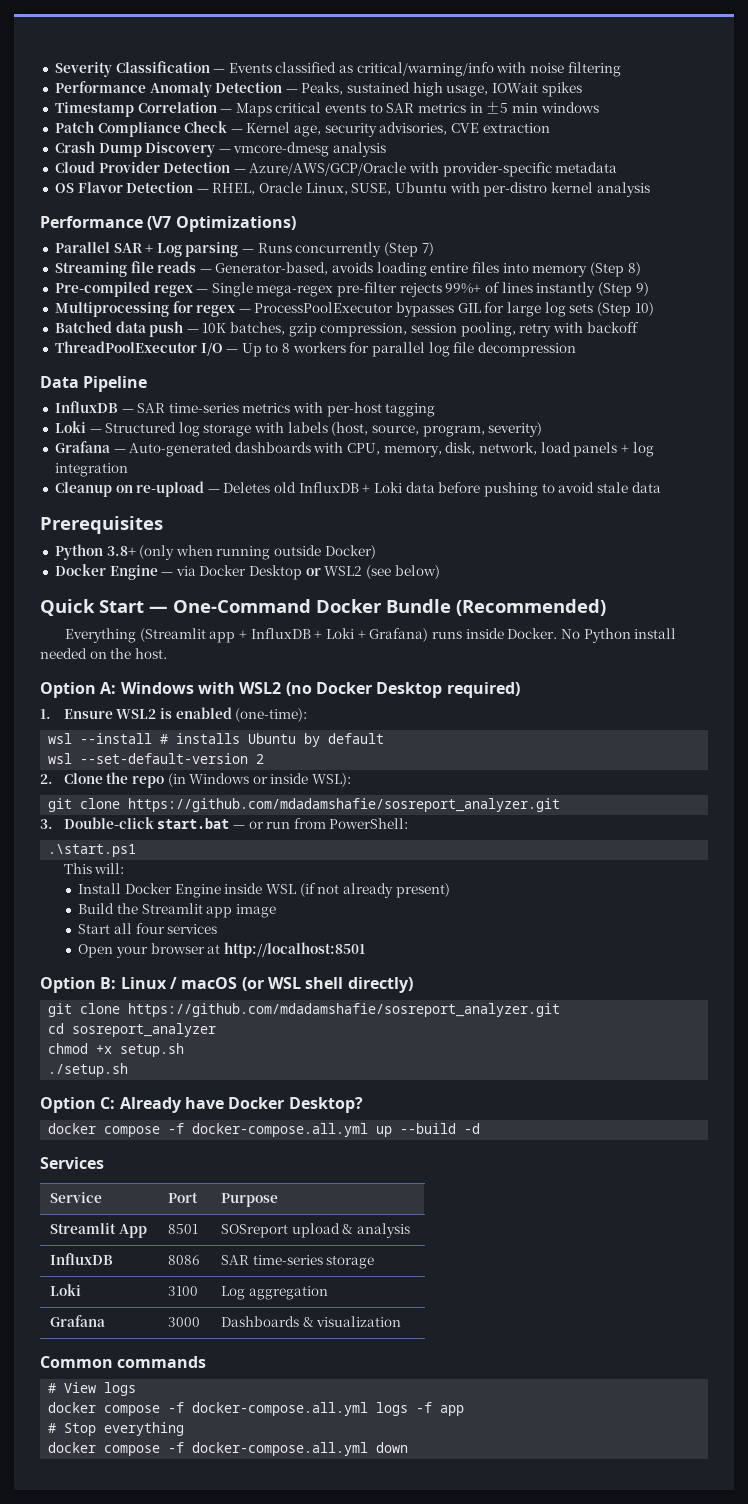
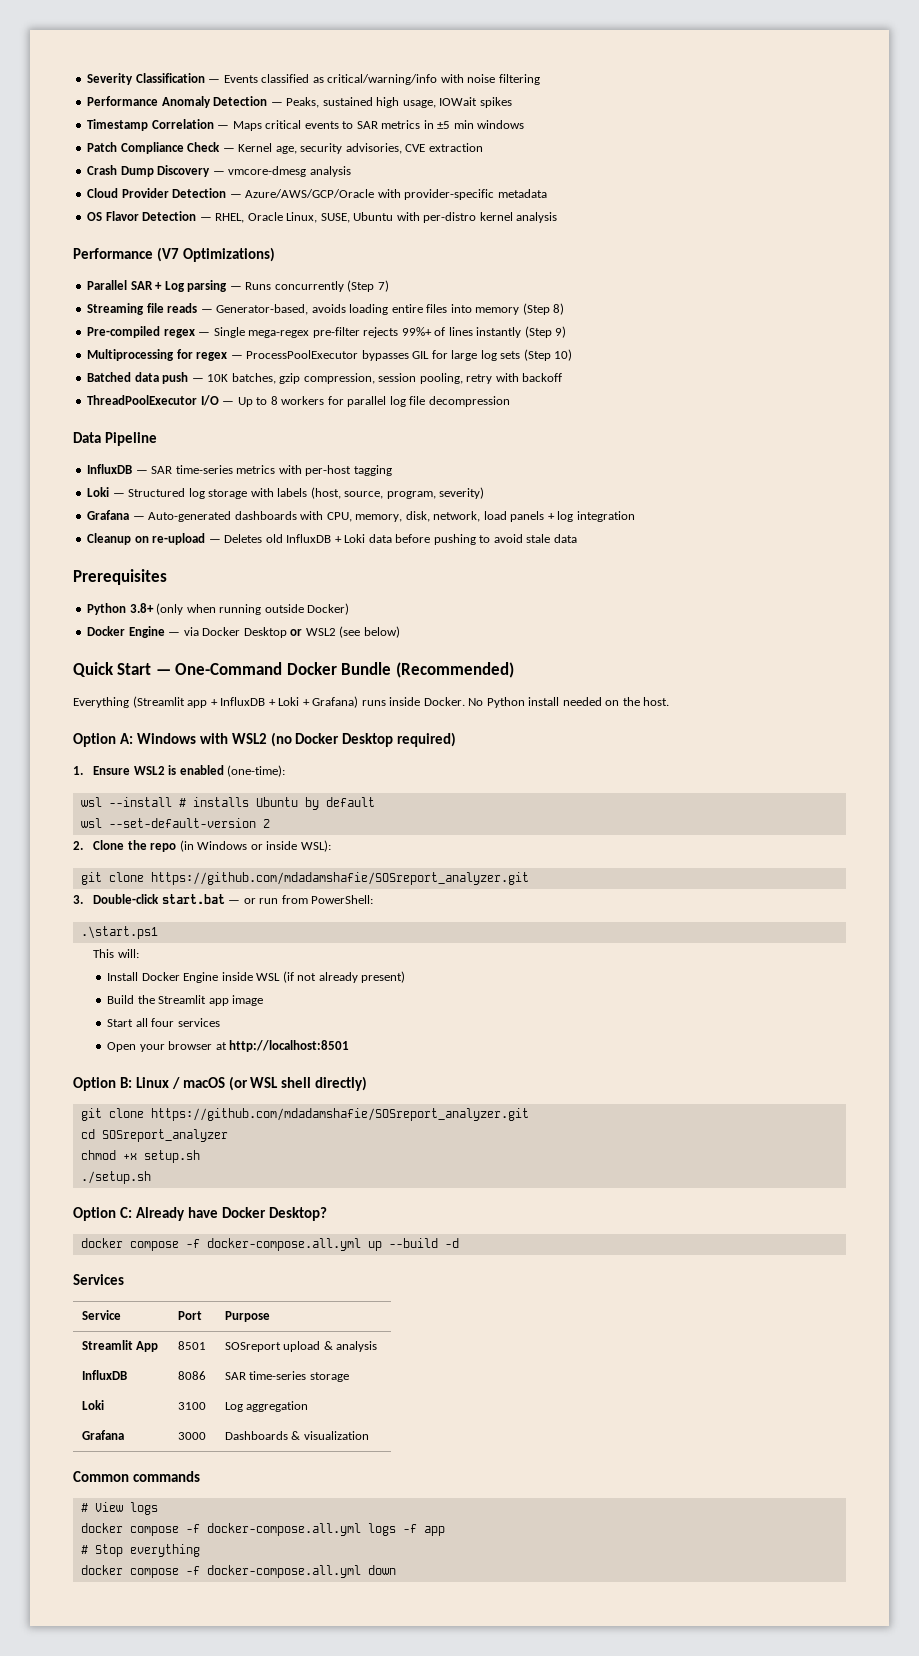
[128,798,561,812] https://github.com/mdadamshafie/sosreport_analyzer.git -> [150,872,529,885] https://github.com/mdadamshafie/SOSreport_analyzer.git
[128,1003,561,1017] https://github.com/mdadamshafie/sosreport_analyzer.git -> [150,1108,529,1121] https://github.com/mdadamshafie/SOSreport_analyzer.git
[72,1023,217,1037] sosreport_analyzer -> [101,1129,228,1142] SOSreport_analyzer

